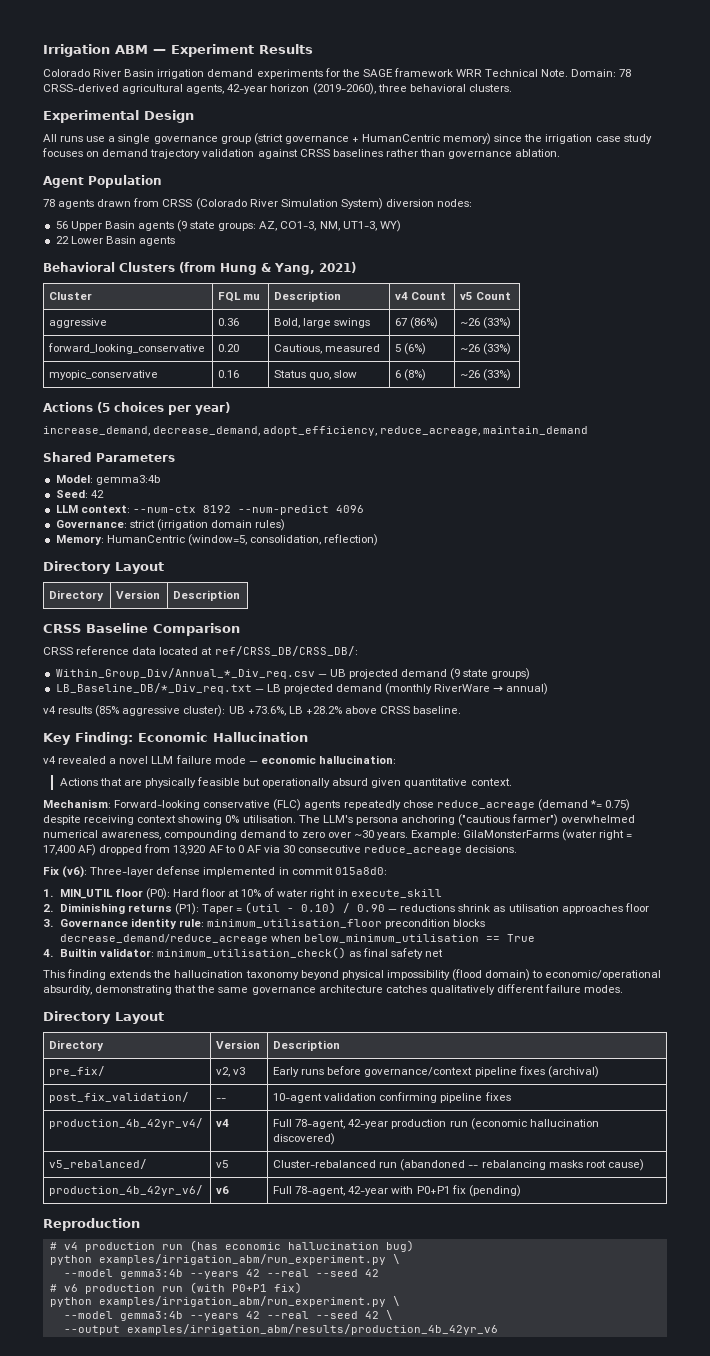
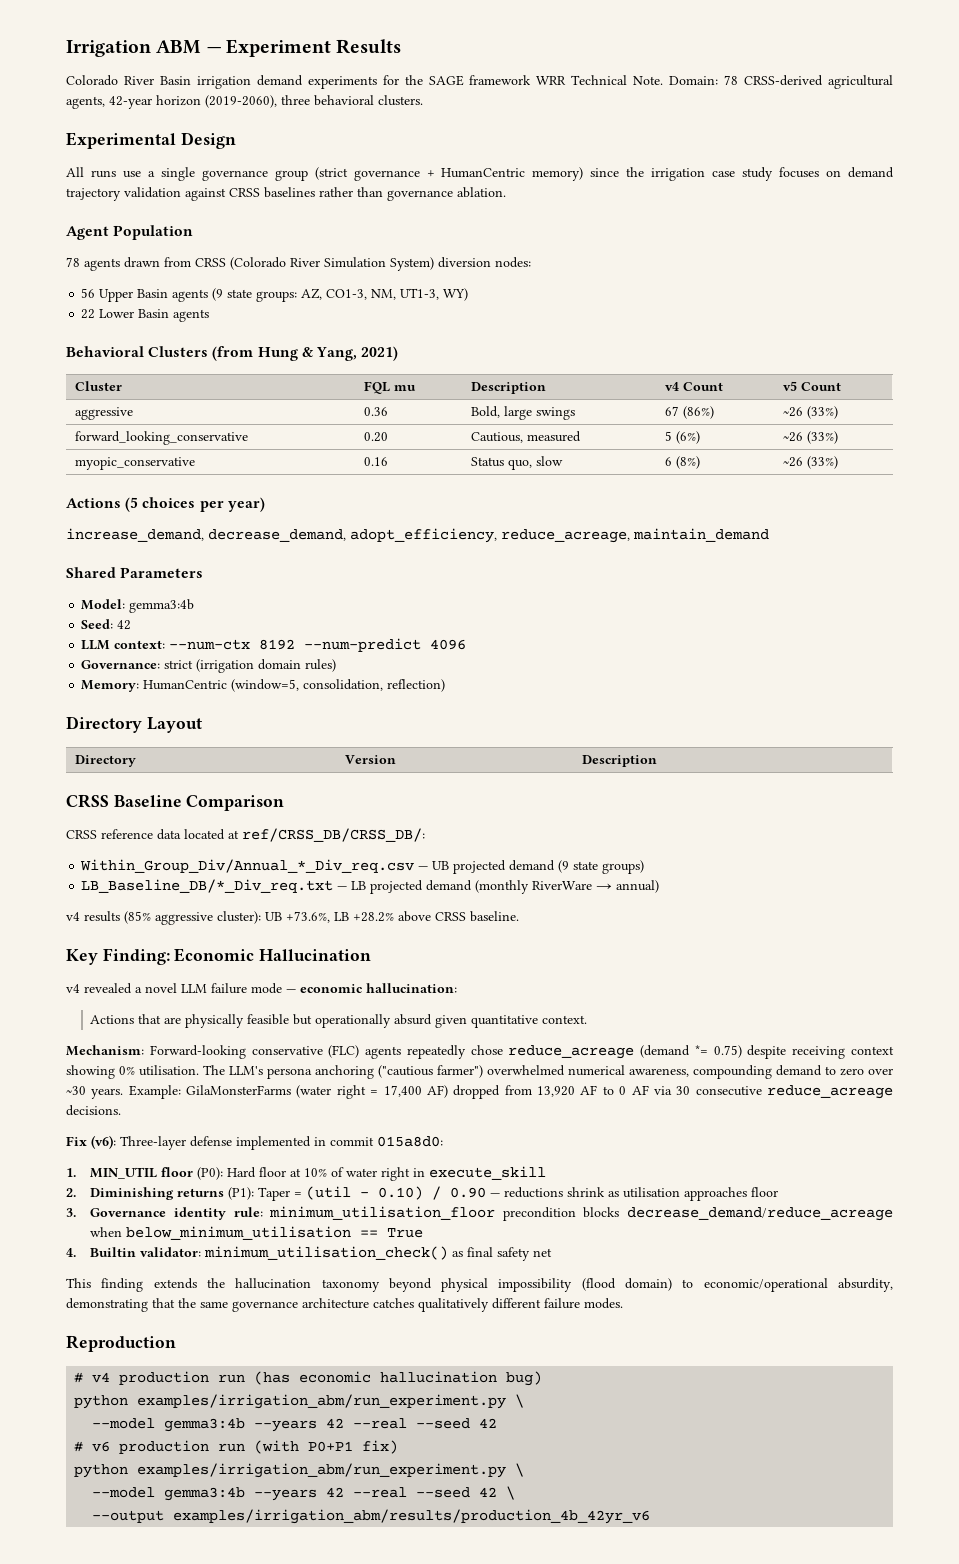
[43,1011,164,1024] [49,1040,105,1051] [216,1040,261,1049] [273,1040,341,1051] [49,1066,106,1077] [216,1067,246,1077] [273,1066,599,1078] [49,1092,190,1103] [216,1098,227,1101] [273,1092,511,1103] [49,1118,204,1129] [216,1119,230,1127] [273,1118,599,1130] [273,1133,336,1145] [49,1159,148,1169] [216,1160,229,1168] [273,1159,644,1171] [49,1185,204,1196] [216,1186,230,1194] [273,1185,521,1197] // Directory Layout // Directory | Version | Description // pre_fix/ | v2, v3 | Early runs before governance/context pipeline fixes (archival) // post_fix_validation/ | -- | 10-agent validation confirming pipeline fixes // production_4b_42yr_v4/ | v4 | Full 78-agent, 42-year production run (economic hallucination discovered) // v5_rebalanced/ | v5 | Cluster-rebalanced run (abandoned -- rebalancing masks root cause) // production_4b_42yr_v6/ | v6 | Full 78-agent, 42-year with P0+P1 fix (pending) -> (623, 1303) none

